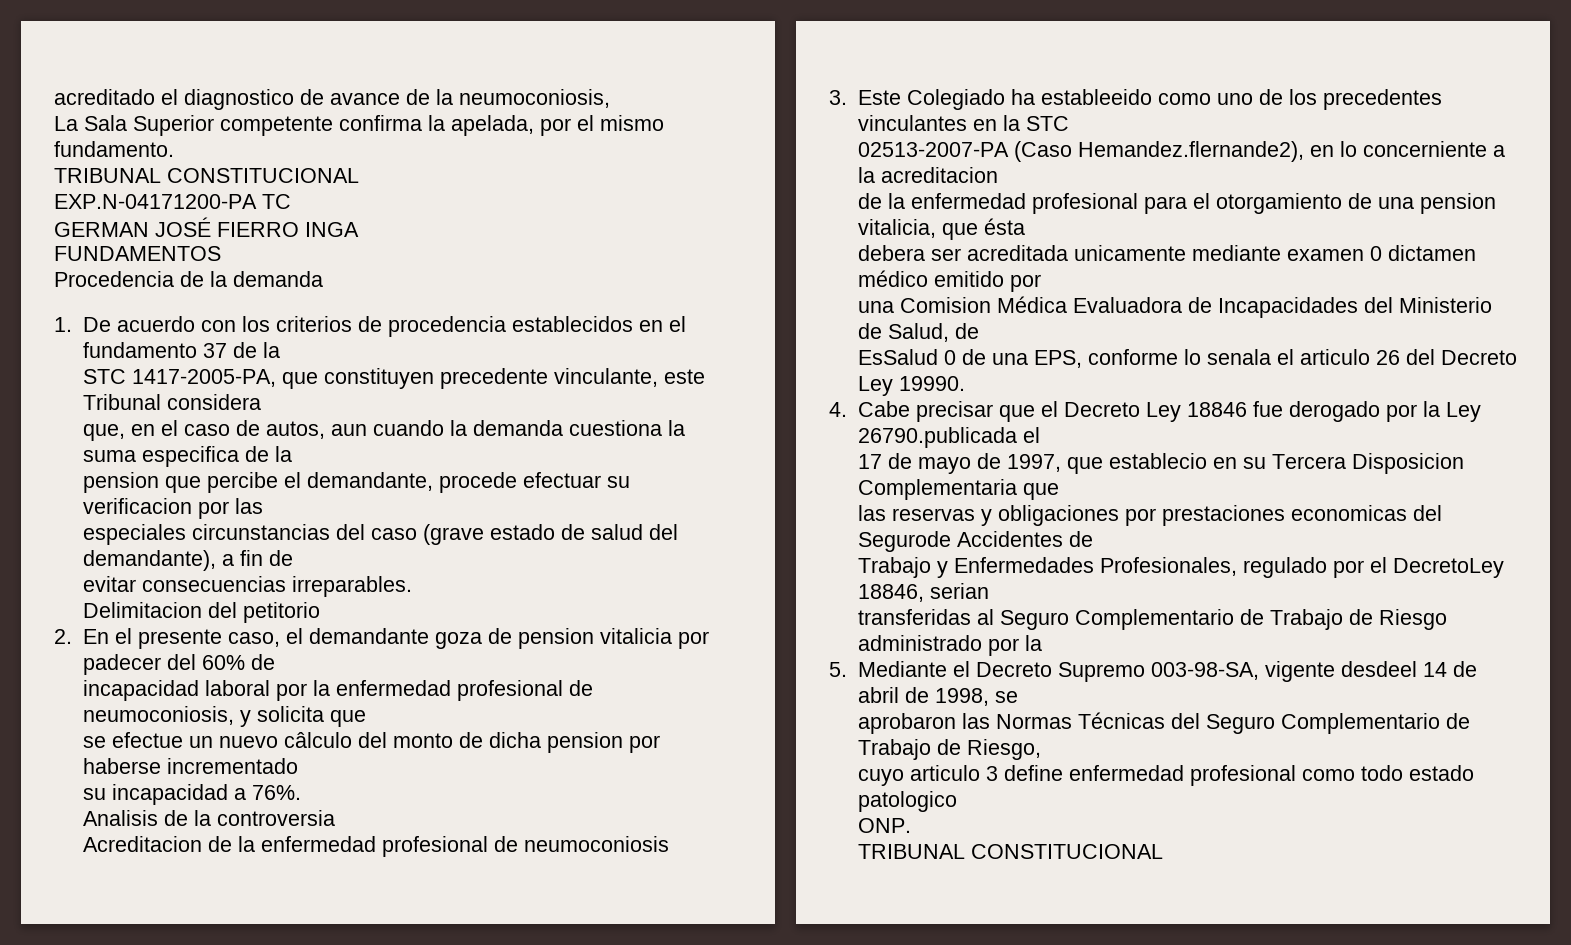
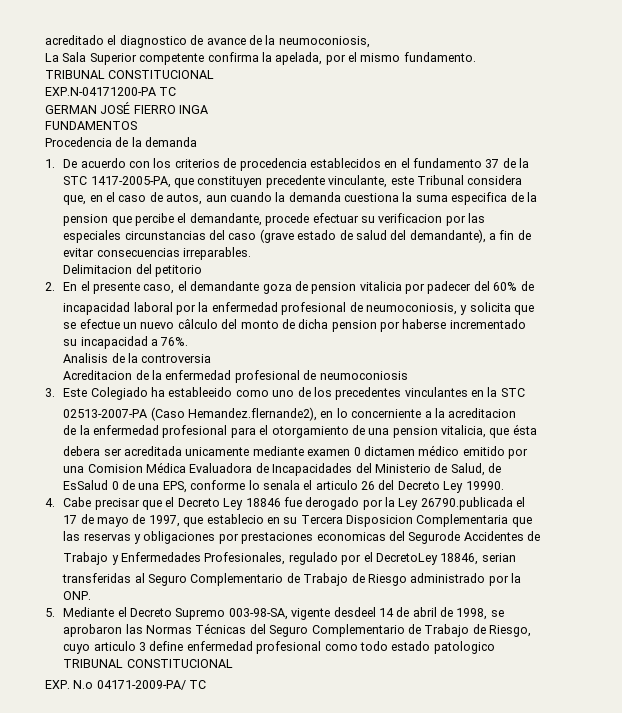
(1042, 643) none -> [63,591,92,600] // ONP.
[857,818,911,833] [857,844,1163,859] // ONP. // TRIBUNAL CONSTITUCIONAL -> [63,659,233,668] [45,680,207,690] // TRIBUNAL CONSTITUCIONAL // EXP. N.o 04171-2009-PA/ TC

